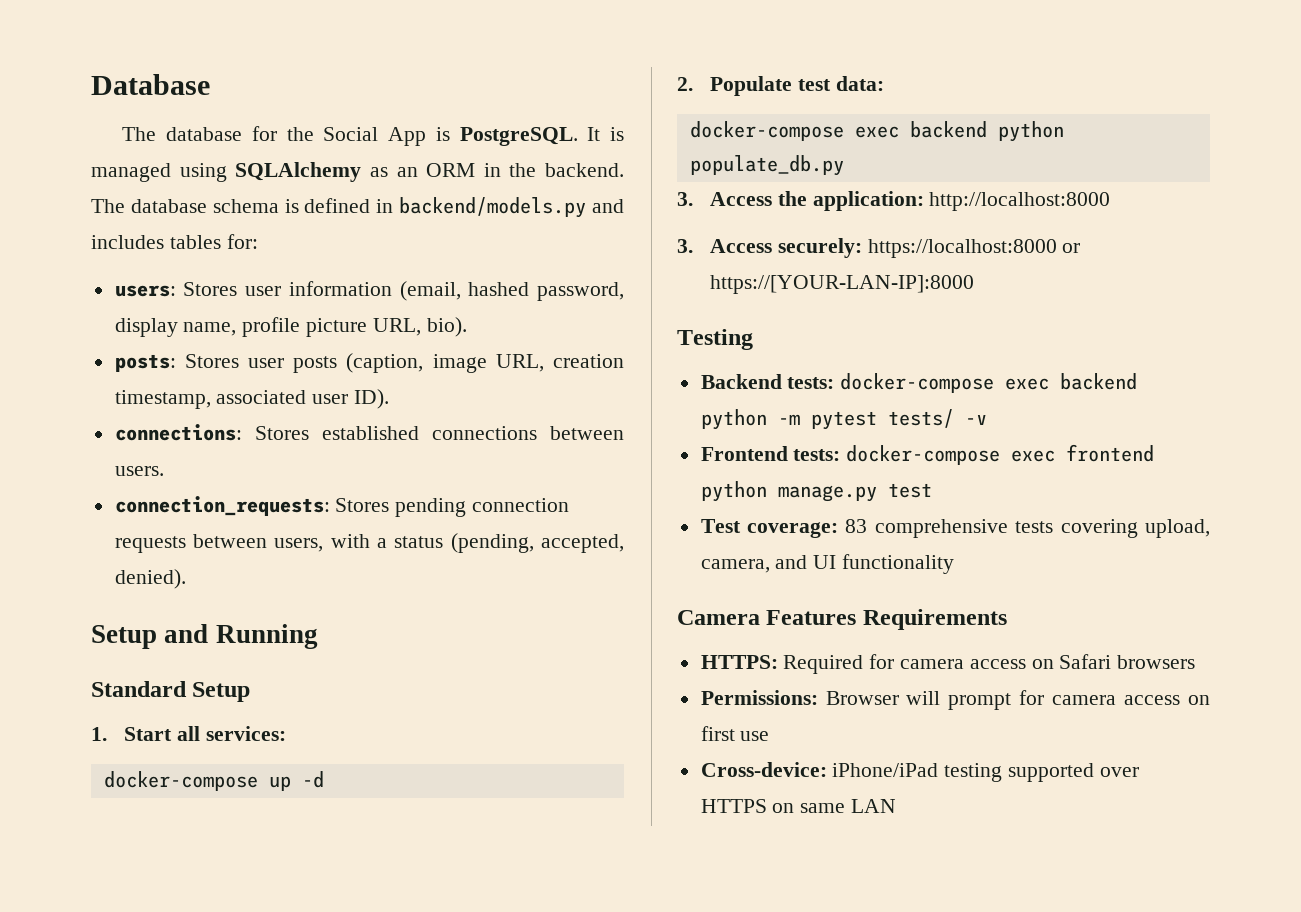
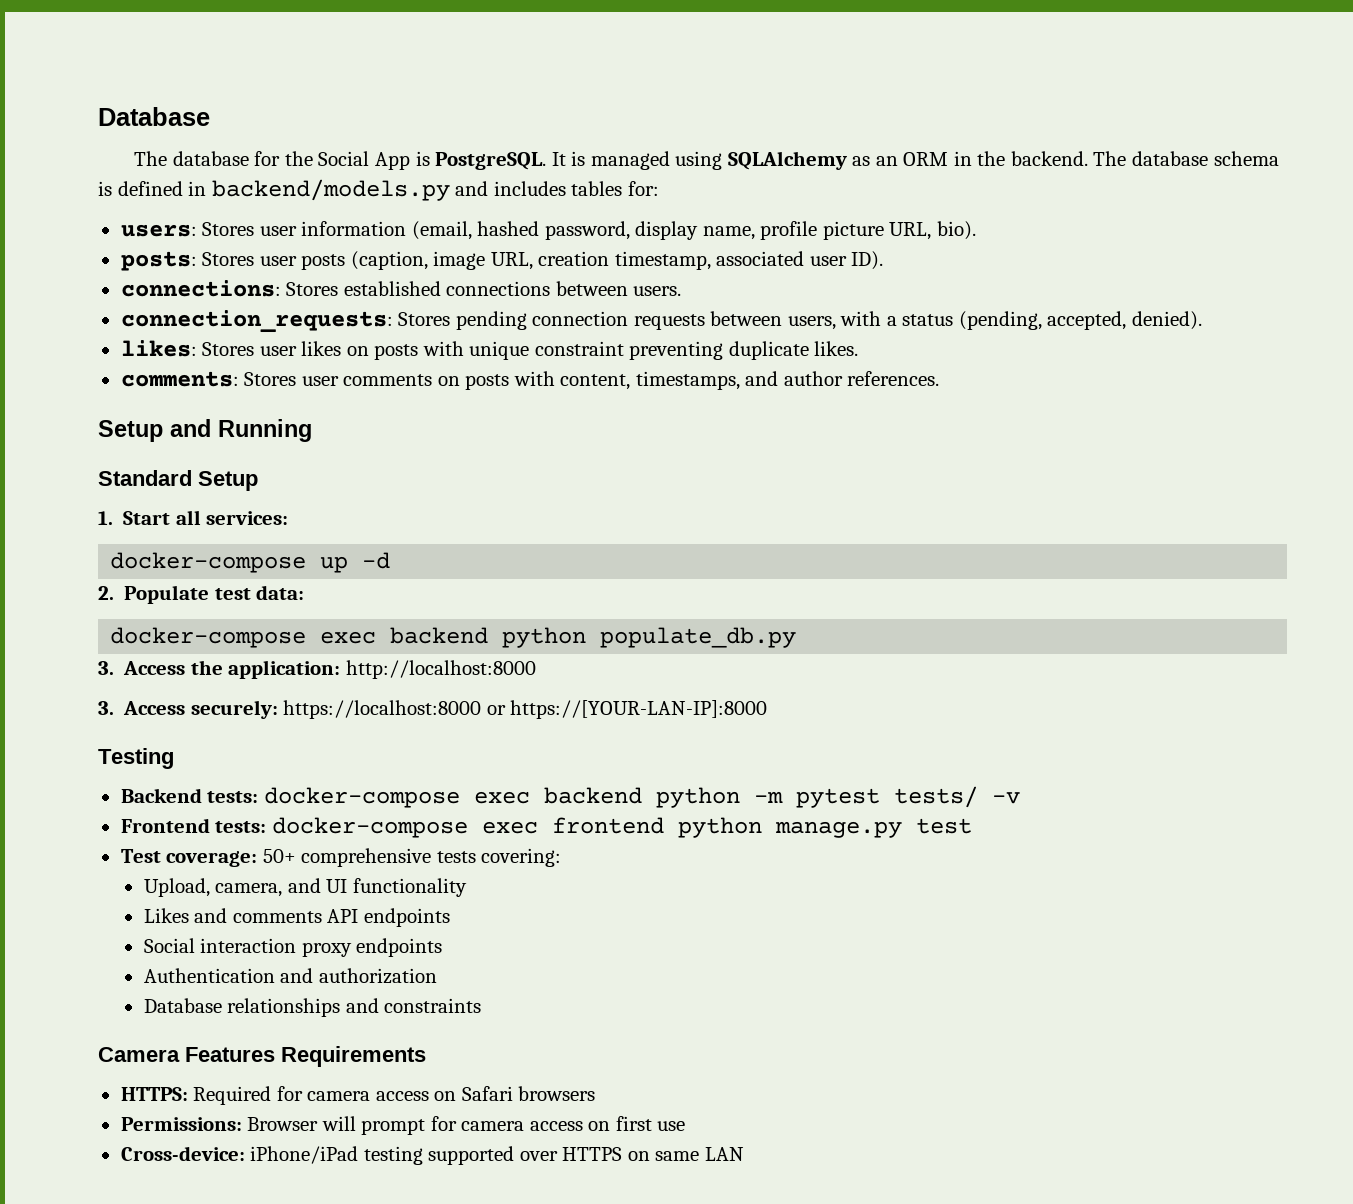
(186, 579) none -> [120,340,859,360] [120,371,940,390] // likes: Stores user likes on posts with unique constraint preventing duplicate likes. // comments: Stores user comments on posts with content, timestamps, and author references.
[845,519,868,533] 83 -> [262,849,296,863] 50+
[1060,519,1210,538] covering upload, -> [481,848,562,867] [143,878,210,897] covering: // Upload,
(955, 564) none -> [143,908,450,927] [143,938,443,957] [143,968,437,984] [143,998,482,1017] // Likes and comments API endpoints // Social interaction proxy endpoints // Authentication and authorization // Database relationships and constraints

